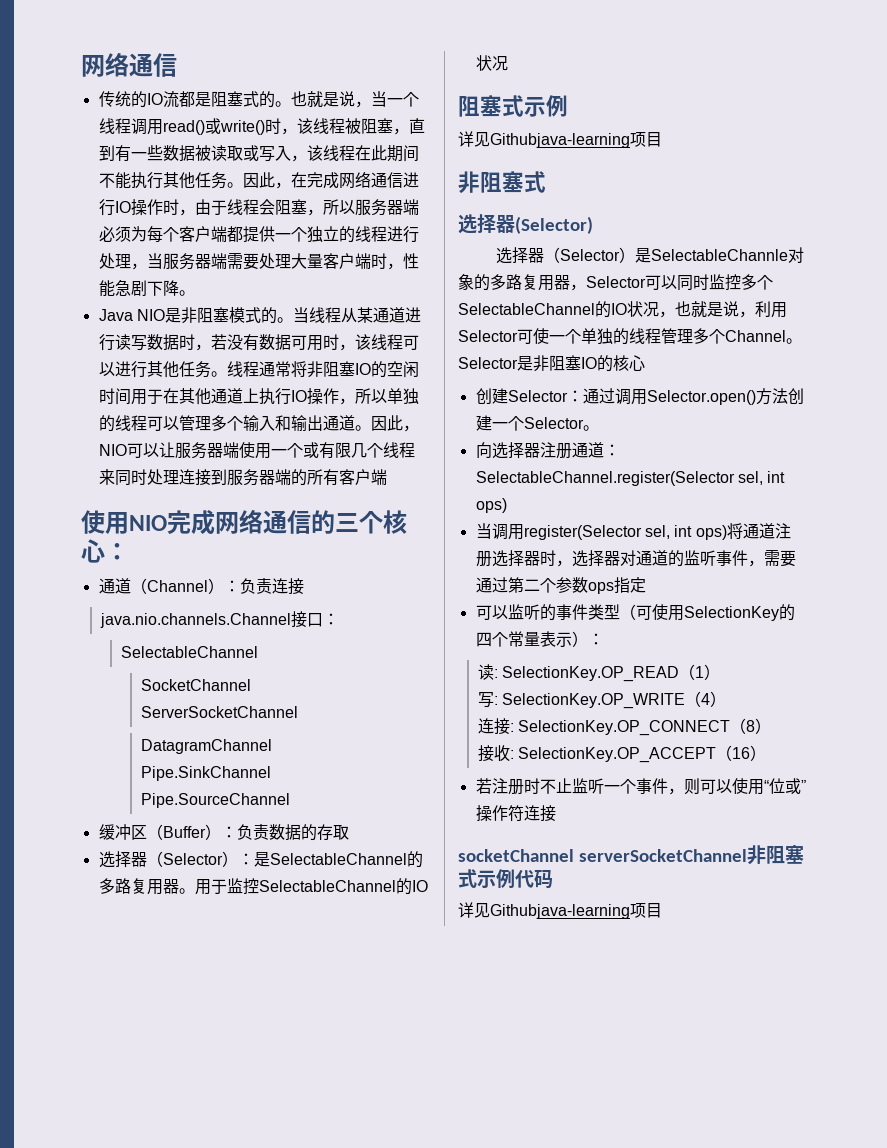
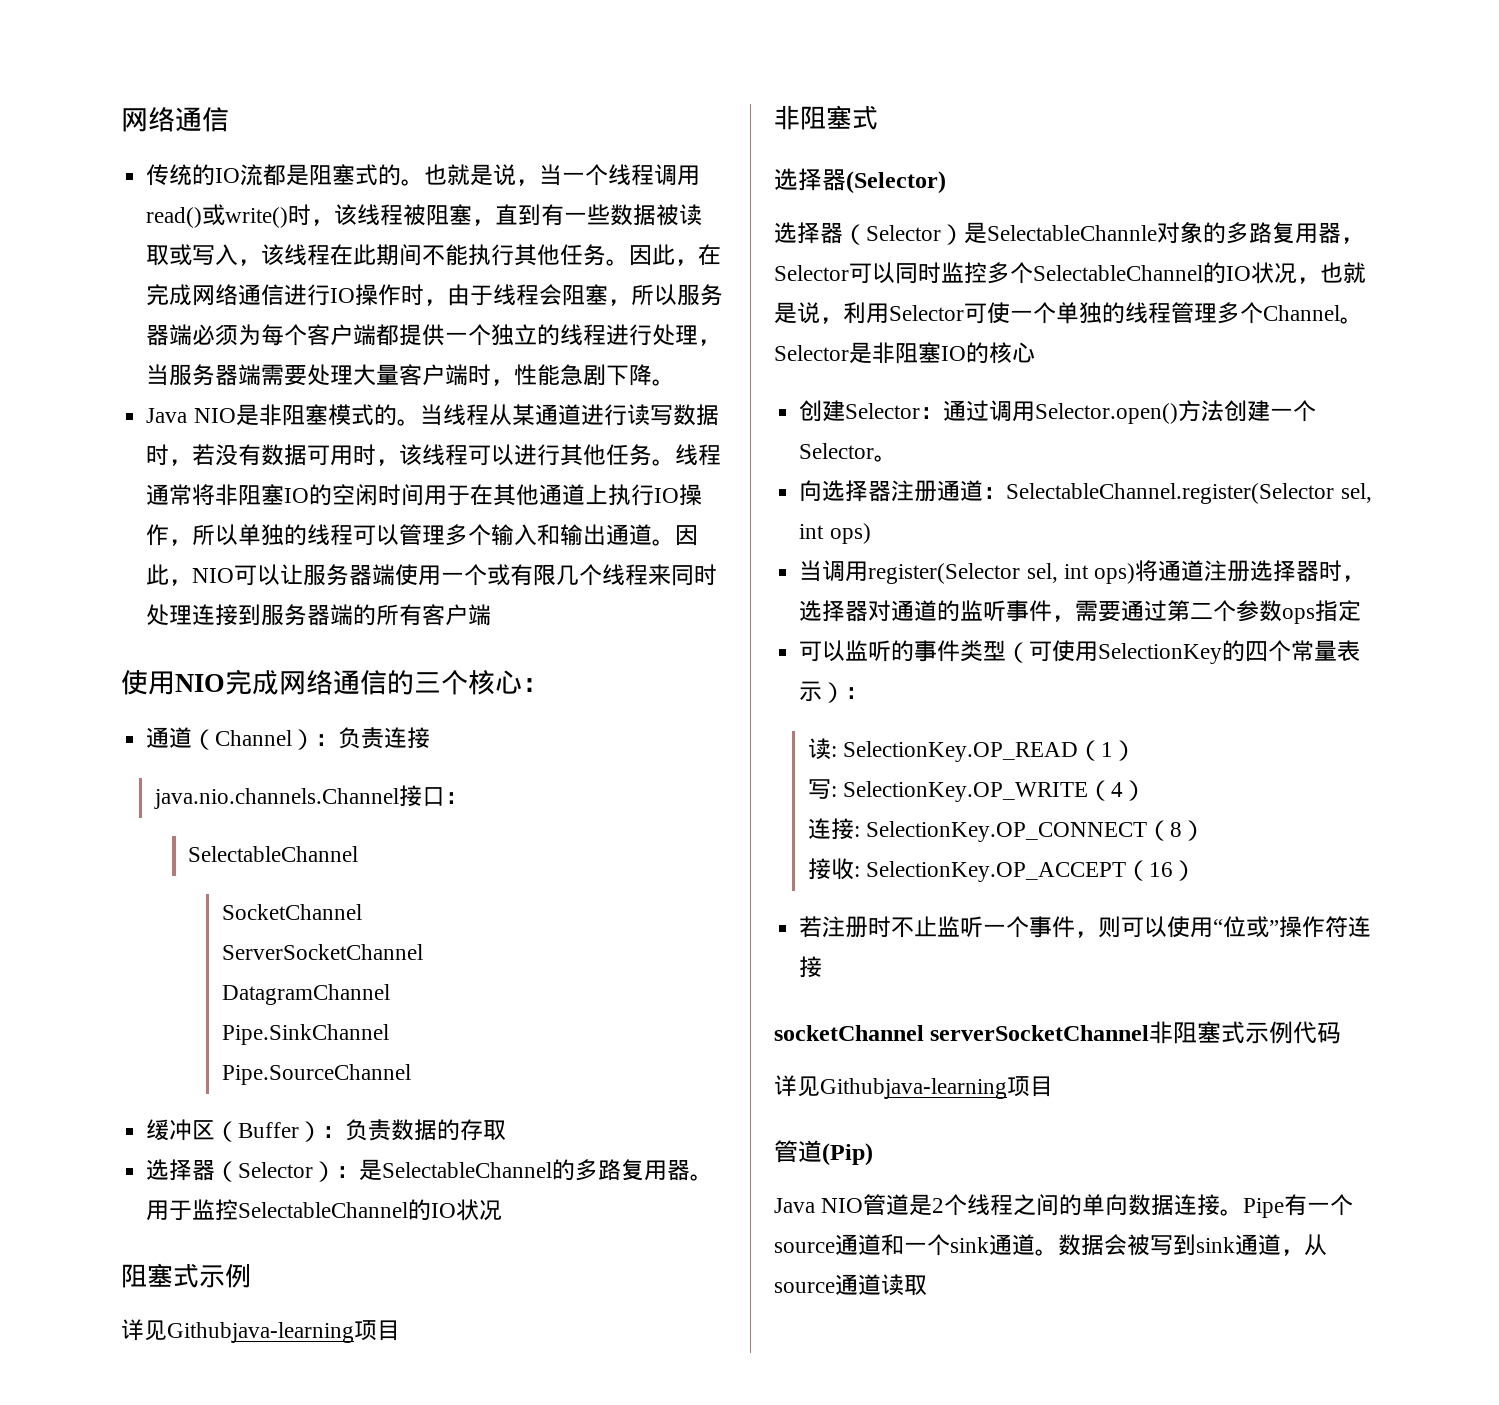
(662, 910) none -> [774,1140,873,1166] [774,1194,1354,1218] [774,1234,1327,1256] [774,1274,927,1296] // 管道(Pip) // Java NIO管道是2个线程之间的单向数据连接。Pipe有一个source通道和一个sink通道。数据会被写到sink通道，从source通道读取

